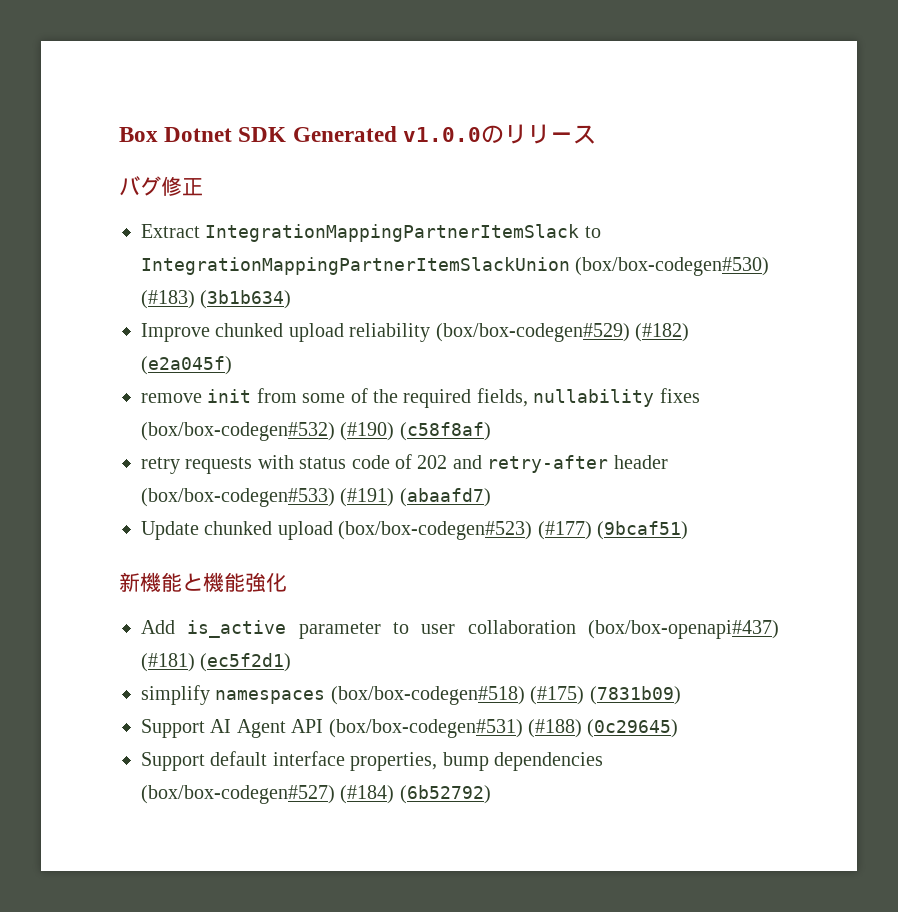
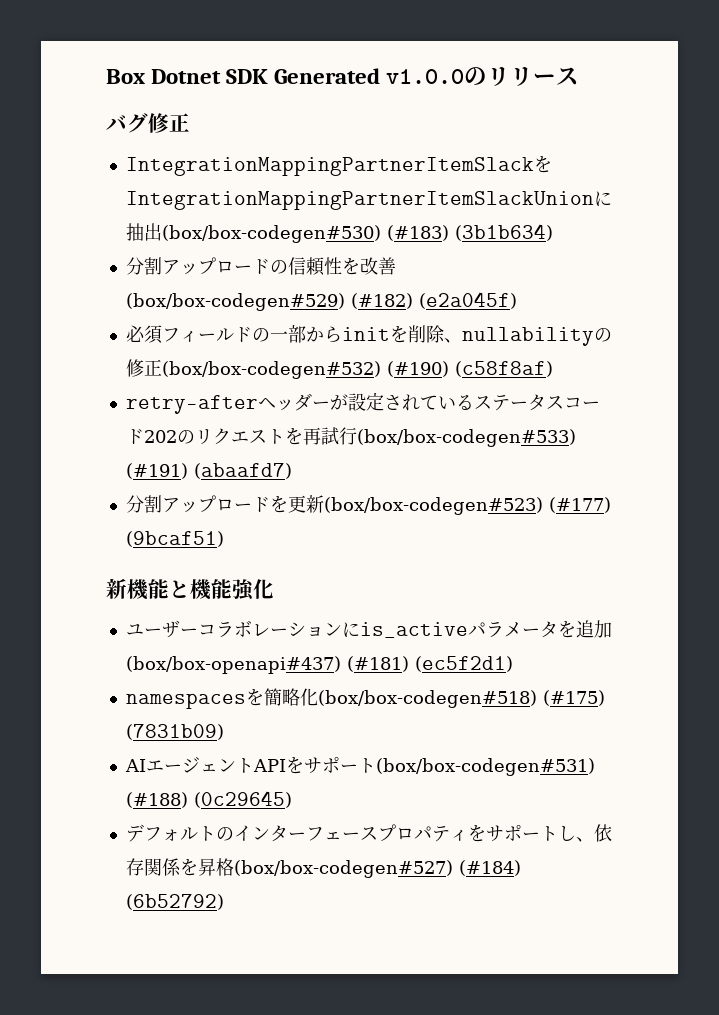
[141,224,601,242] [141,257,570,275] Extract IntegrationMappingPartnerItemSlack to IntegrationMappingPartnerItemSlackUnion -> [125,155,552,176] [125,191,612,210] [125,223,162,241] IntegrationMappingPartnerItemSlackをIntegrationMappingPartnerItemSlackUnionに抽出
[141,323,689,342] [141,356,232,375] [141,388,700,408] [141,422,491,441] [141,454,668,474] [141,488,491,507] [141,521,333,540] Improve chunked upload reliability (box/box-codegen#529) (#182) (e2a045f) // remove init from some of the required fields, nullability fixes (box/box-codegen#532) (#190) (c58f8af) // retry requests with status code of 202 and retry-after header (box/box-codegen#533) (#191) (abaafd7) // Update chunked upload -> [125,257,396,276] [125,292,517,311] [125,325,612,346] [125,359,553,379] [125,392,600,414] [125,427,576,447] [125,463,292,479] [125,495,324,513] 分割アップロードの信頼性を改善(box/box-codegen#529) (#182) (e2a045f) // 必須フィールドの一部からinitを削除、nullabilityの修正(box/box-codegen#532) (#190) (c58f8af) // retry-afterヘッダーが設定されているステータスコード202のリクエストを再試行(box/box-codegen#533) (#191) (abaafd7) // 分割アップロードを更新
[141,620,576,639] Add is_active parameter to user collaboration -> [125,620,612,638] ユーザーコラボレーションにis_activeパラメータを追加
[141,685,326,705] simplify namespaces -> [125,688,318,709] namespacesを簡略化
[141,719,679,738] [141,751,603,771] Support AI Agent API (box/box-codegen#531) (#188) (0c29645) // Support default interface properties, bump dependencies -> [124,756,595,776] [125,791,292,808] [125,824,612,842] [125,858,234,876] AIエージェントAPIをサポート(box/box-codegen#531) (#188) (0c29645) // デフォルトのインターフェースプロパティをサポートし、依存関係を昇格

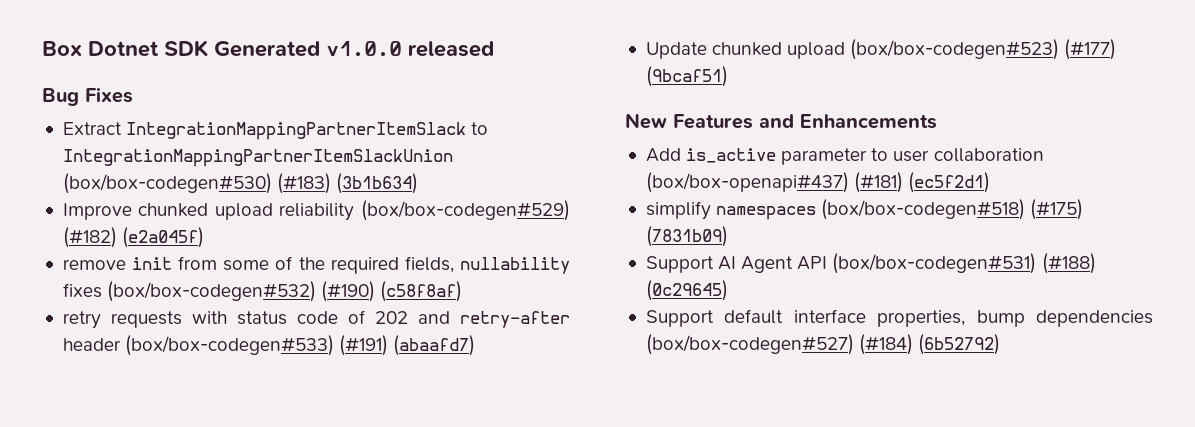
[464,66,580,86] [106,113,190,133] [125,155,552,176] [125,191,612,210] [125,223,553,243] [125,257,396,276] [125,292,517,311] [125,325,612,346] [125,359,553,379] [125,392,600,414] [125,427,576,447] [125,463,292,479] [125,495,611,515] [125,531,224,547] [106,578,274,601] [125,620,612,638] のリリース // バグ修正 // IntegrationMappingPartnerItemSlackをIntegrationMappingPartnerItemSlackUnionに抽出(box/box-codegen#530) (#183) (3b1b634) // 分割アップロードの信頼性を改善(box/box-codegen#529) (#182) (e2a045f) // 必須フィールドの一部からinitを削除、nullabilityの修正(box/box-codegen#532) (#190) (c58f8af) // retry-afterヘッダーが設定されているステータスコード202のリクエストを再試行(box/box-codegen#533) (#191) (abaafd7) // 分割アップロードを更新(box/box-codegen#523) (#177) (9bcaf51) // 新機能と機能強化 // ユーザーコラボレーションにis_activeパラメータを追加 -> [408,41,494,57] [42,87,133,106] [62,122,489,140] [62,149,453,167] [62,173,419,194] [62,200,570,221] [62,227,205,248] [62,256,570,274] [62,281,463,302] [62,310,570,329] [62,335,476,356] [645,39,1117,60] [645,66,728,87] [625,113,937,129] [645,148,1044,165] released // Bug Fixes // Extract IntegrationMappingPartnerItemSlack to IntegrationMappingPartnerItemSlackUnion (box/box-codegen#530) (#183) (3b1b634) // Improve chunked upload reliability (box/box-codegen#529) (#182) (e2a045f) // remove init from some of the required fields, nullability fixes (box/box-codegen#532) (#190) (c58f8af) // retry requests with status code of 202 and retry-after header (box/box-codegen#533) (#191) (abaafd7) // Update chunked upload (box/box-codegen#523) (#177) (9bcaf51) // New Features and Enhancements // Add is_active parameter to user collaboration
[125,688,318,709] namespacesを簡略化 -> [645,201,817,220] simplify namespaces
[124,756,595,776] [125,791,292,808] [125,824,612,842] [125,858,234,876] AIエージェントAPIをサポート(box/box-codegen#531) (#188) (0c29645) // デフォルトのインターフェースプロパティをサポートし、依存関係を昇格 -> [645,253,1096,274] [645,280,728,301] [645,309,1153,327] Support AI Agent API (box/box-codegen#531) (#188) (0c29645) // Support default interface properties, bump dependencies

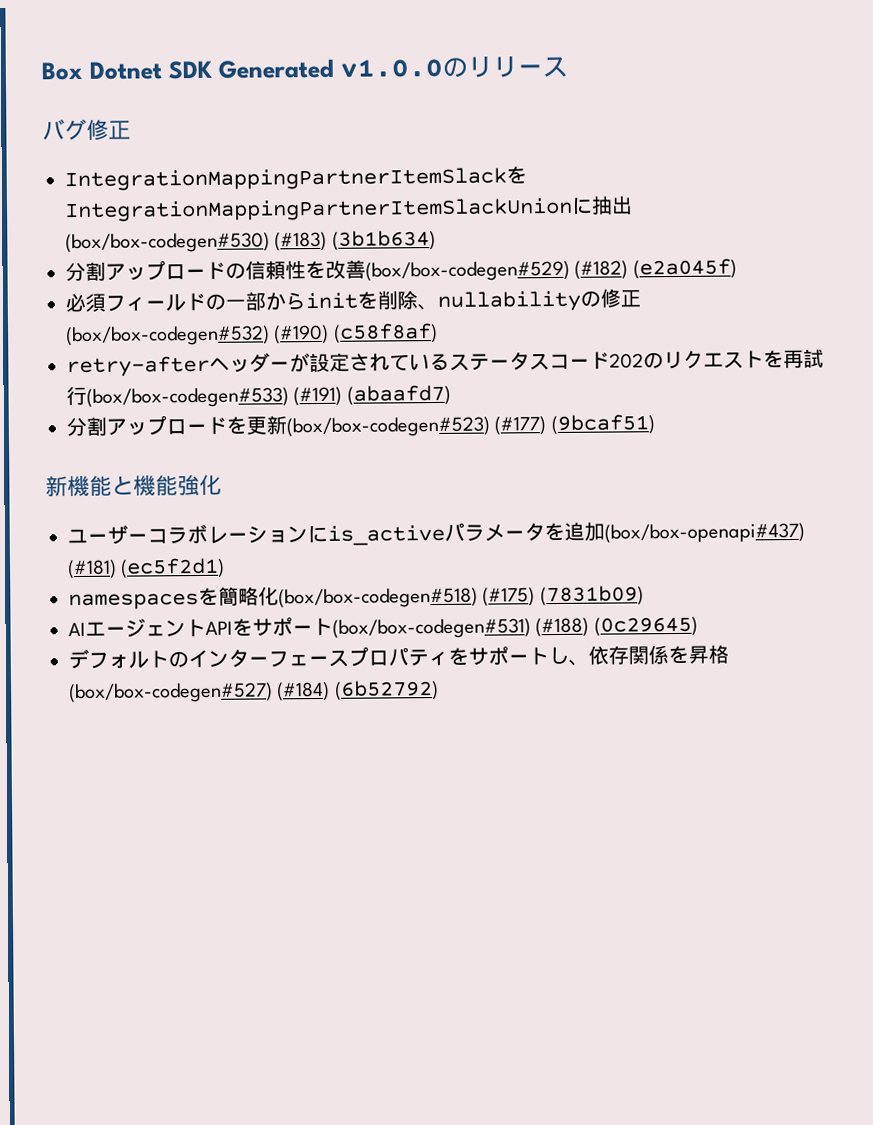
[408,41,494,57] [42,87,133,106] [62,122,489,140] [62,149,453,167] [62,173,419,194] [62,200,570,221] [62,227,205,248] [62,256,570,274] [62,281,463,302] [62,310,570,329] [62,335,476,356] [645,39,1117,60] [645,66,728,87] [625,113,937,129] [645,148,1044,165] released // Bug Fixes // Extract IntegrationMappingPartnerItemSlack to IntegrationMappingPartnerItemSlackUnion (box/box-codegen#530) (#183) (3b1b634) // Improve chunked upload reliability (box/box-codegen#529) (#182) (e2a045f) // remove init from some of the required fields, nullability fixes (box/box-codegen#532) (#190) (c58f8af) // retry requests with status code of 202 and retry-after header (box/box-codegen#533) (#191) (abaafd7) // Update chunked upload (box/box-codegen#523) (#177) (9bcaf51) // New Features and Enhancements // Add is_active parameter to user collaboration -> [442,56,568,78] [42,118,131,141] [64,166,527,192] [64,195,633,223] [65,229,436,254] [65,258,737,282] [65,288,641,313] [66,322,438,347] [66,348,824,378] [66,384,451,408] [66,414,655,438] [45,474,222,497] [67,521,605,546] のリリース // バグ修正 // IntegrationMappingPartnerItemSlackをIntegrationMappingPartnerItemSlackUnionに抽出(box/box-codegen#530) (#183) (3b1b634) // 分割アップロードの信頼性を改善(box/box-codegen#529) (#182) (e2a045f) // 必須フィールドの一部からinitを削除、nullabilityの修正(box/box-codegen#532) (#190) (c58f8af) // retry-afterヘッダーが設定されているステータスコード202のリクエストを再試行(box/box-codegen#533) (#191) (abaafd7) // 分割アップロードを更新(box/box-codegen#523) (#177) (9bcaf51) // 新機能と機能強化 // ユーザーコラボレーションにis_activeパラメータを追加
[645,201,817,220] simplify namespaces -> [68,586,279,611] namespacesを簡略化
[645,253,1096,274] [645,280,728,301] [645,309,1153,327] Support AI Agent API (box/box-codegen#531) (#188) (0c29645) // Support default interface properties, bump dependencies -> [68,616,698,639] [68,644,729,670] AIエージェントAPIをサポート(box/box-codegen#531) (#188) (0c29645) // デフォルトのインターフェースプロパティをサポートし、依存関係を昇格

